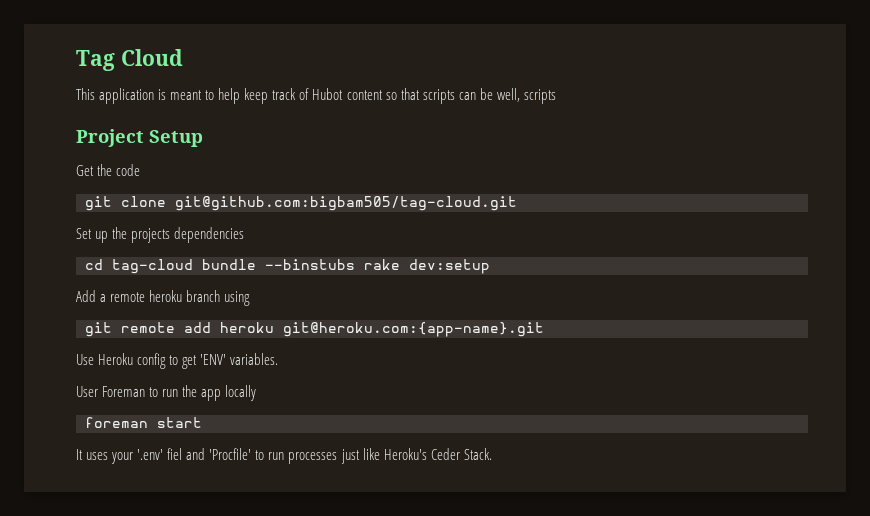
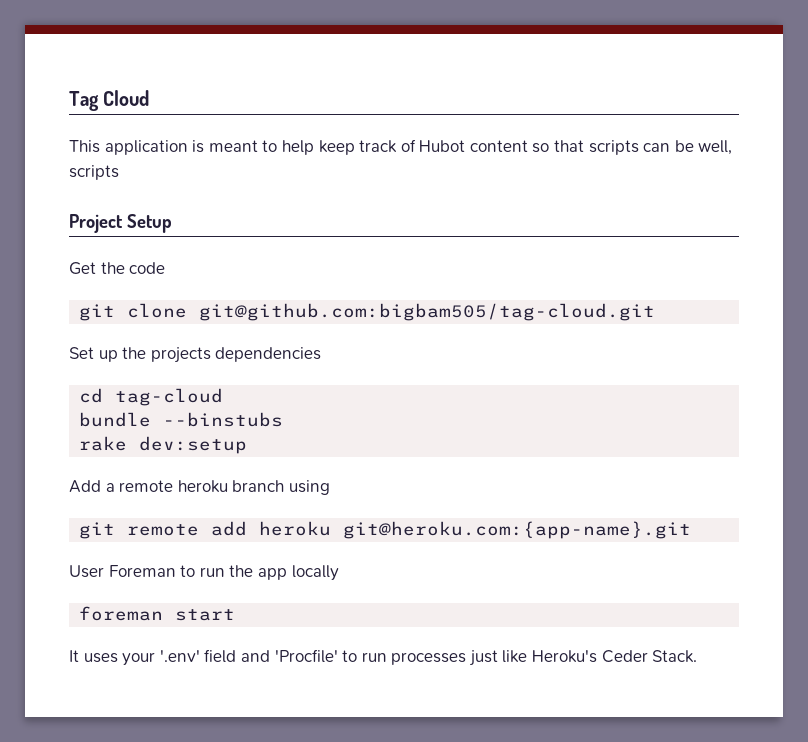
(193, 266) none -> (224, 397) //
(355, 264) none -> (284, 419) //
[76,353,279,369] // Use Heroku config to get 'ENV' variables. -> (692, 530) none
[167,448,183,460] fiel -> [204,649,237,663] field

